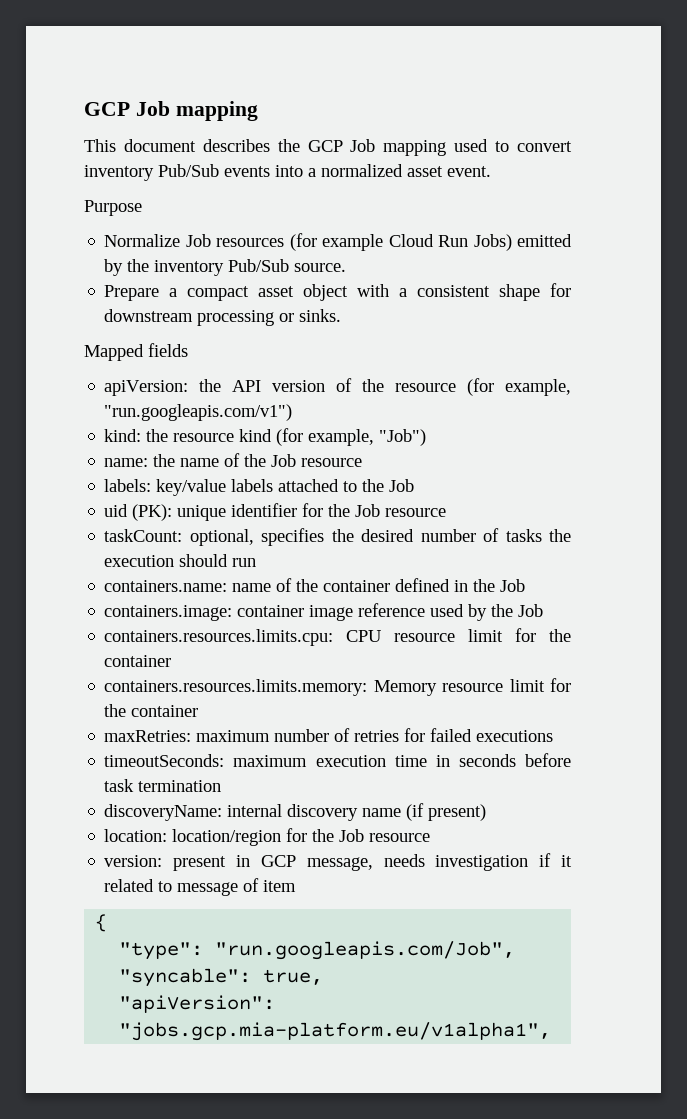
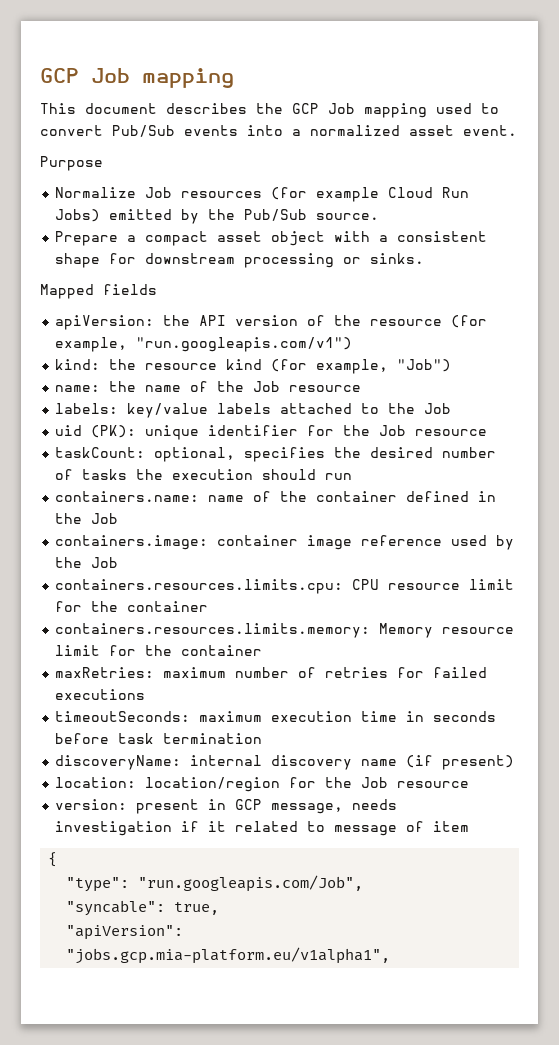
[84,165,154,181] inventory -> (103, 130) none
[154,260,225,276] inventory -> (236, 214) none

